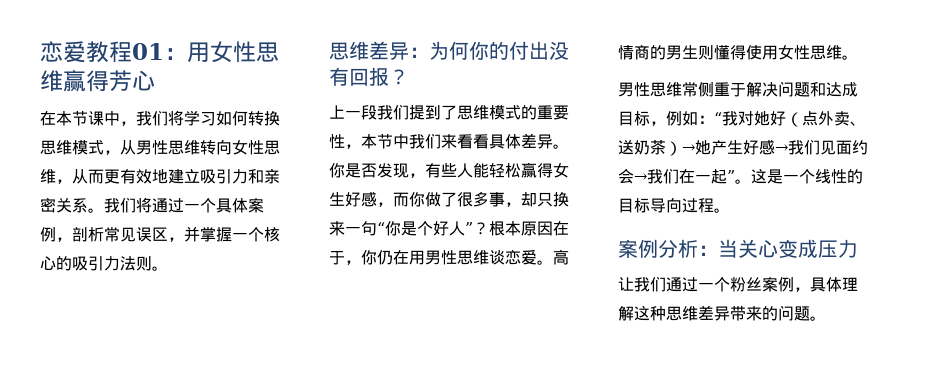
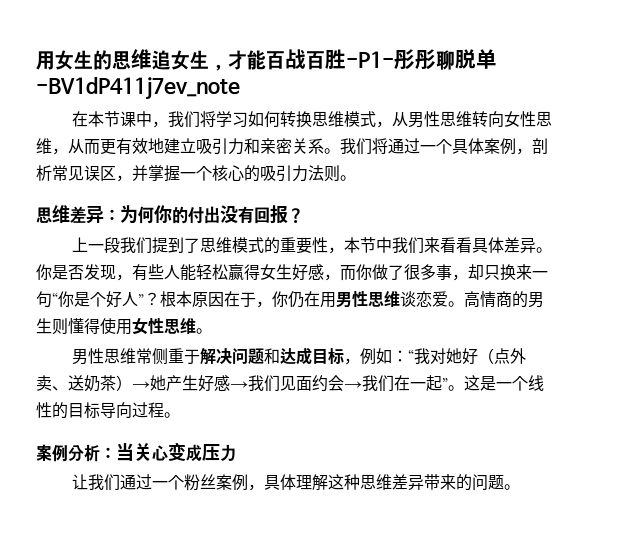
[40,41,279,63] [40,70,155,92] 恋爱教程01：用女性思维赢得芳心 -> [36,49,497,71] [36,77,240,100] 用女生的思维追女生，才能百战百胜-P1-彤彤聊脱单-BV1dP411j7ev_note

